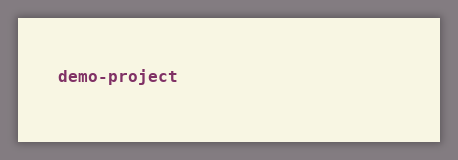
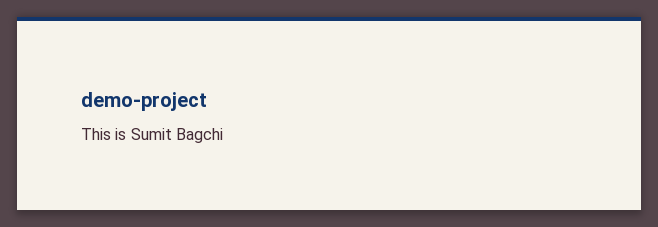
(178, 77) none -> [81,128,223,143] // This is Sumit Bagchi

